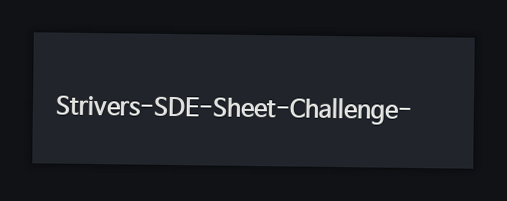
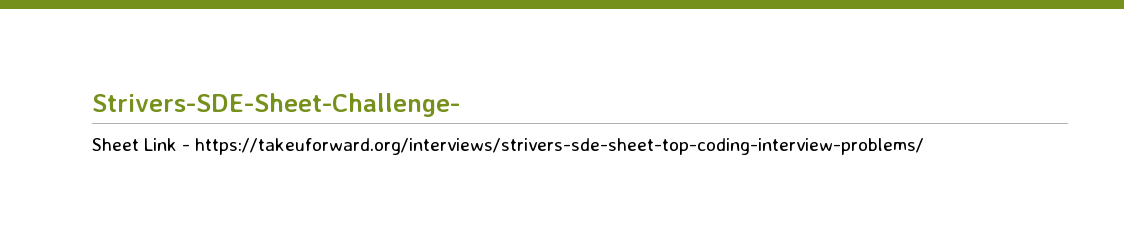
(413, 109) none -> [92,138,925,155] // Sheet Link - https://takeuforward.org/interviews/strivers-sde-sheet-top-coding-interview-problems/

